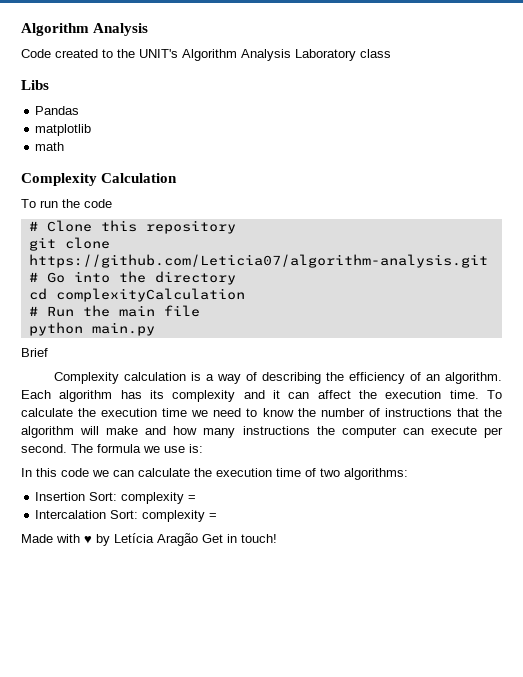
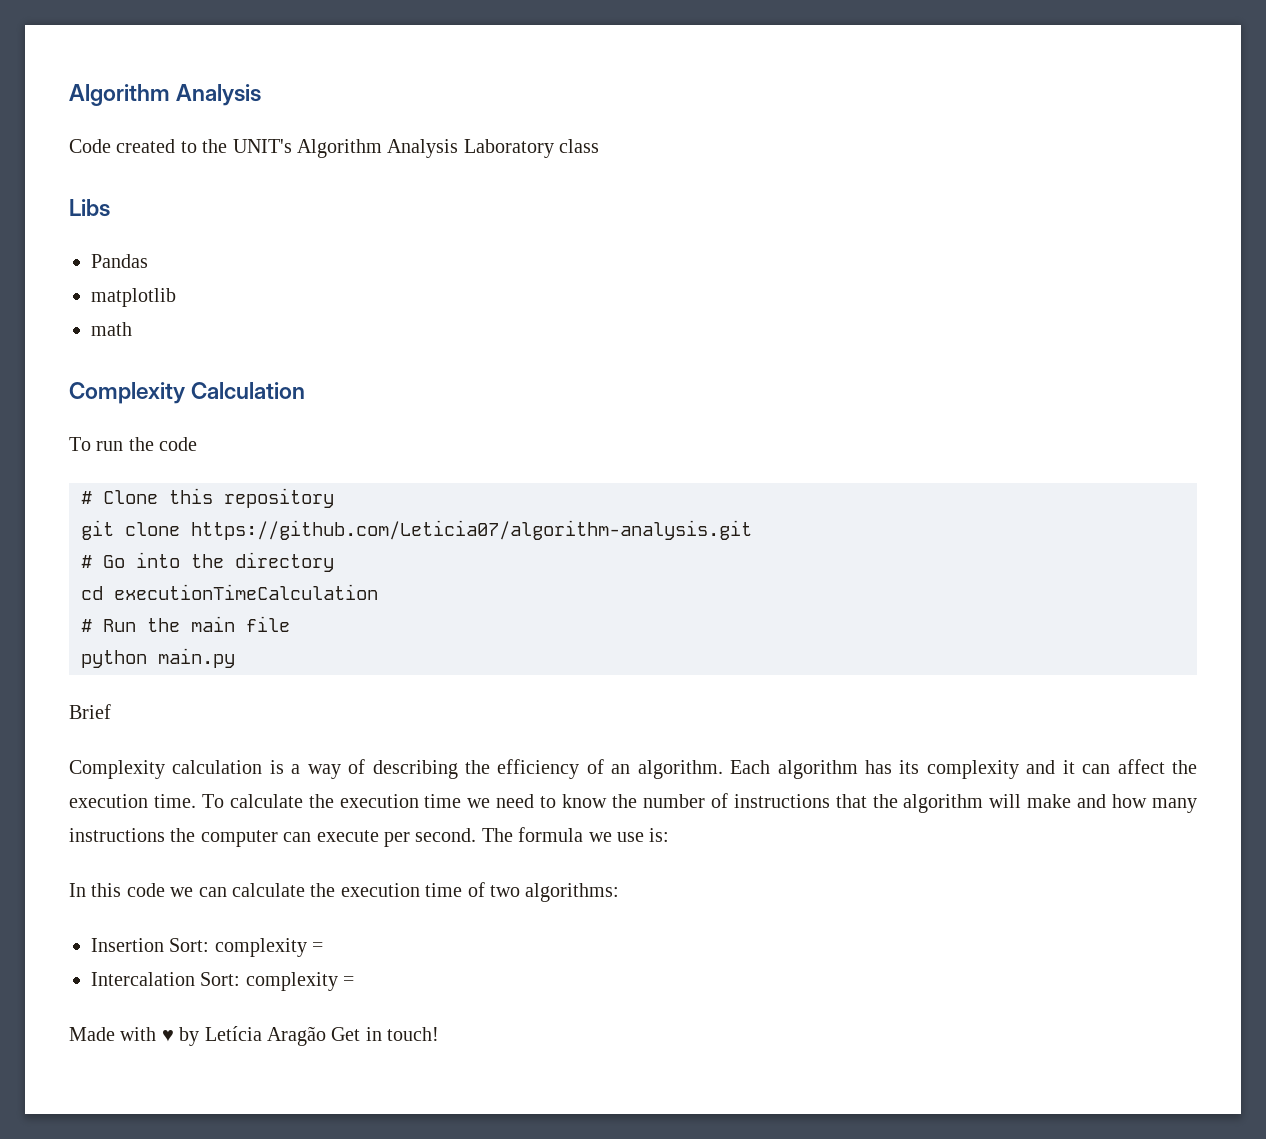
[55,288,245,302] complexityCalculation -> [114,584,378,600] executionTimeCalculation

